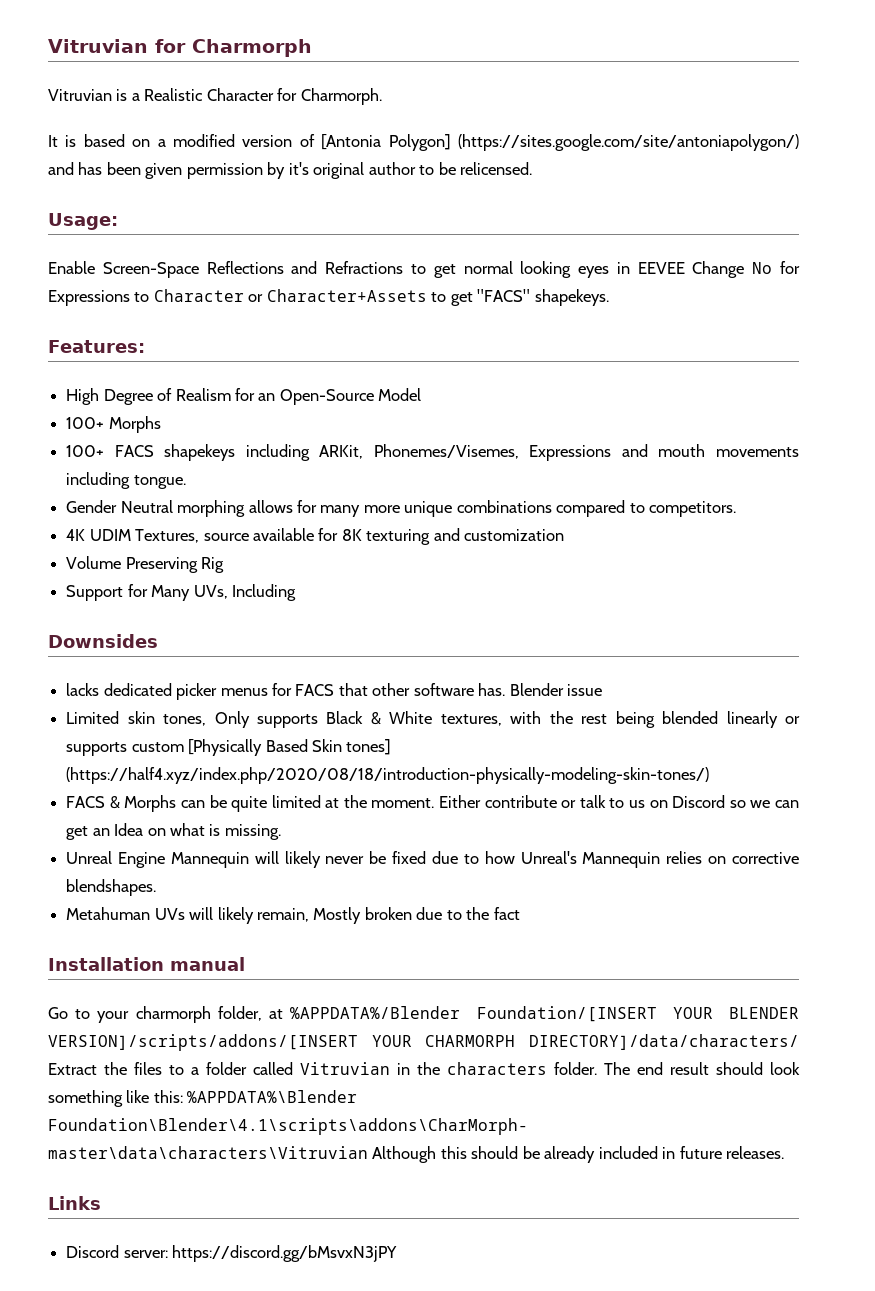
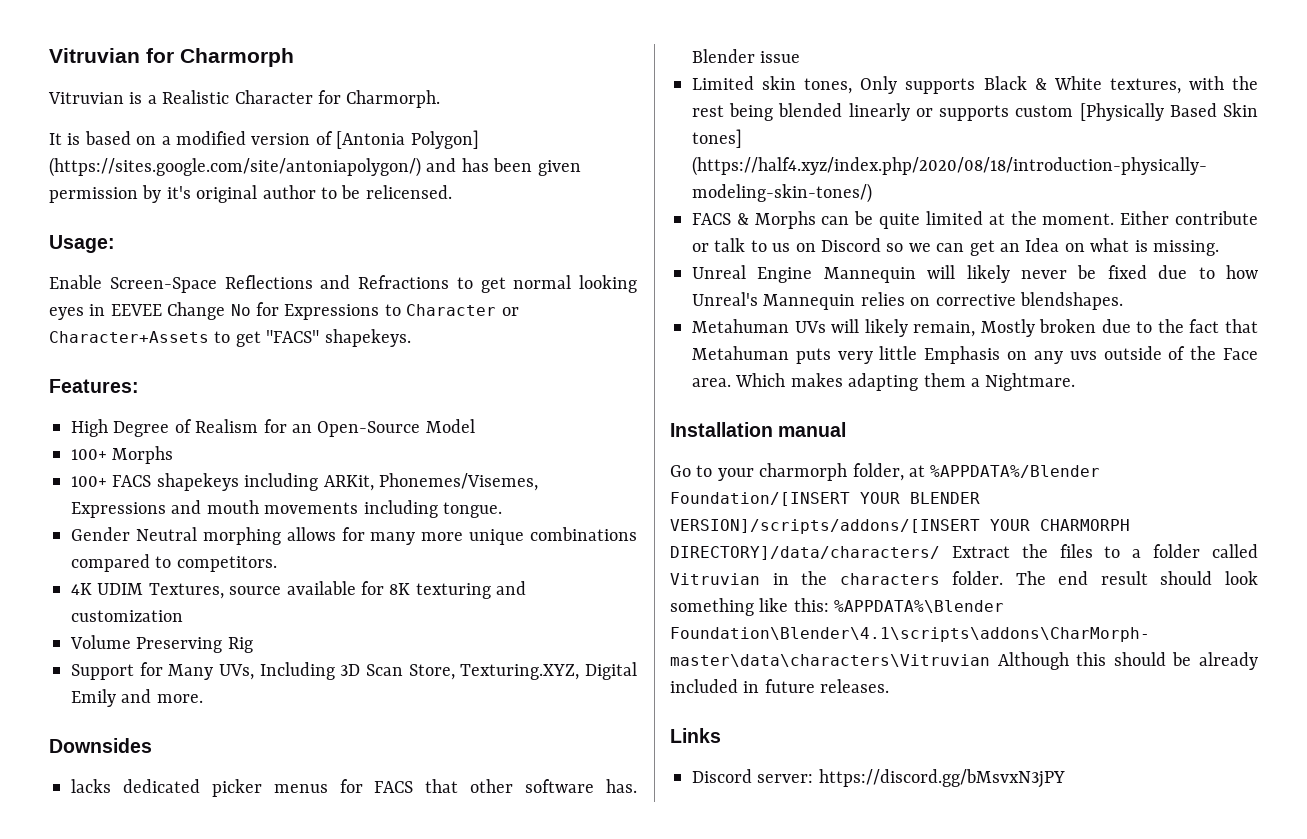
(296, 592) none -> [340,662,637,680] [71,689,203,707] 3D Scan Store, Texturing.XYZ, Digital Emily and more.
(520, 913) none -> [1225,319,1258,333] [692,346,1258,364] [692,373,1076,391] that Metahuman puts very little Emphasis on any uvs outside of the Face area. Which makes adapting them a Nightmare.

